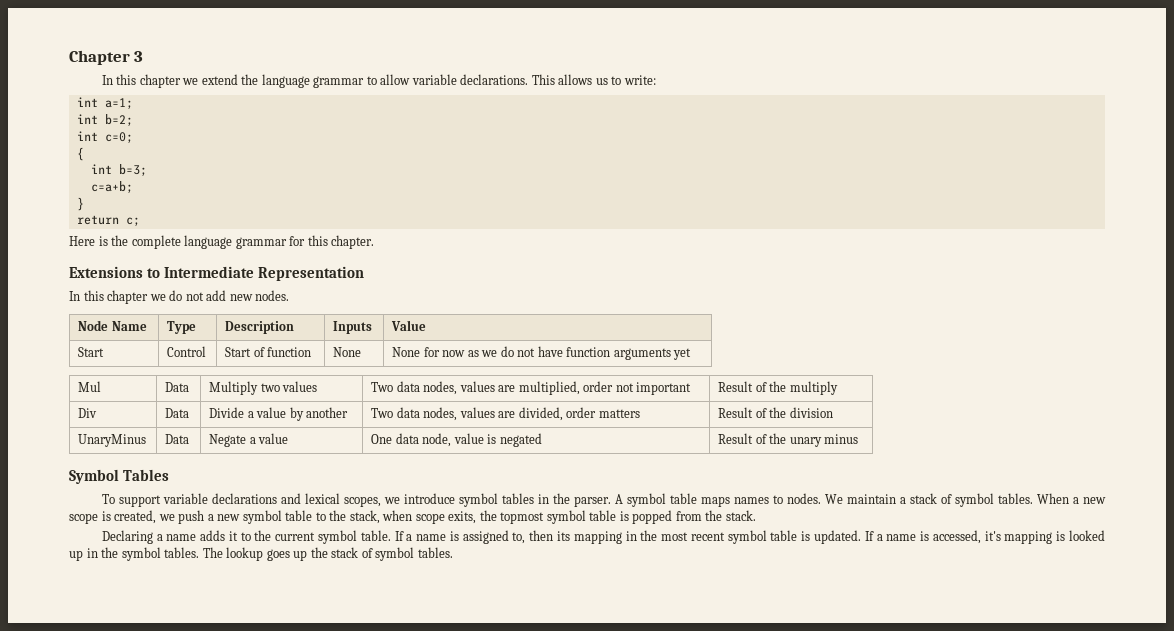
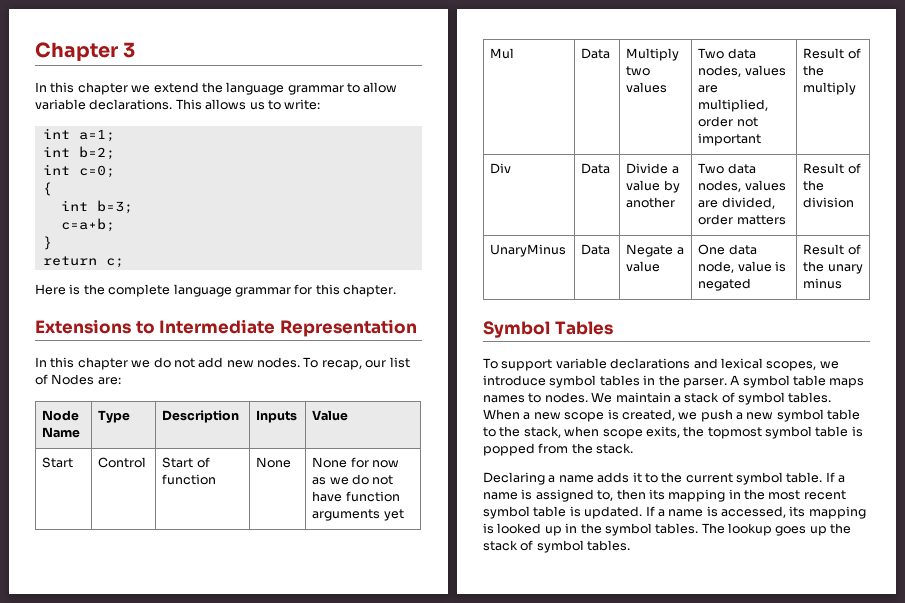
(290, 295) none -> [303,357,410,370] [35,374,121,385] To recap, our list of Nodes are:
[984,531,1001,541] it's -> [789,506,806,517] its

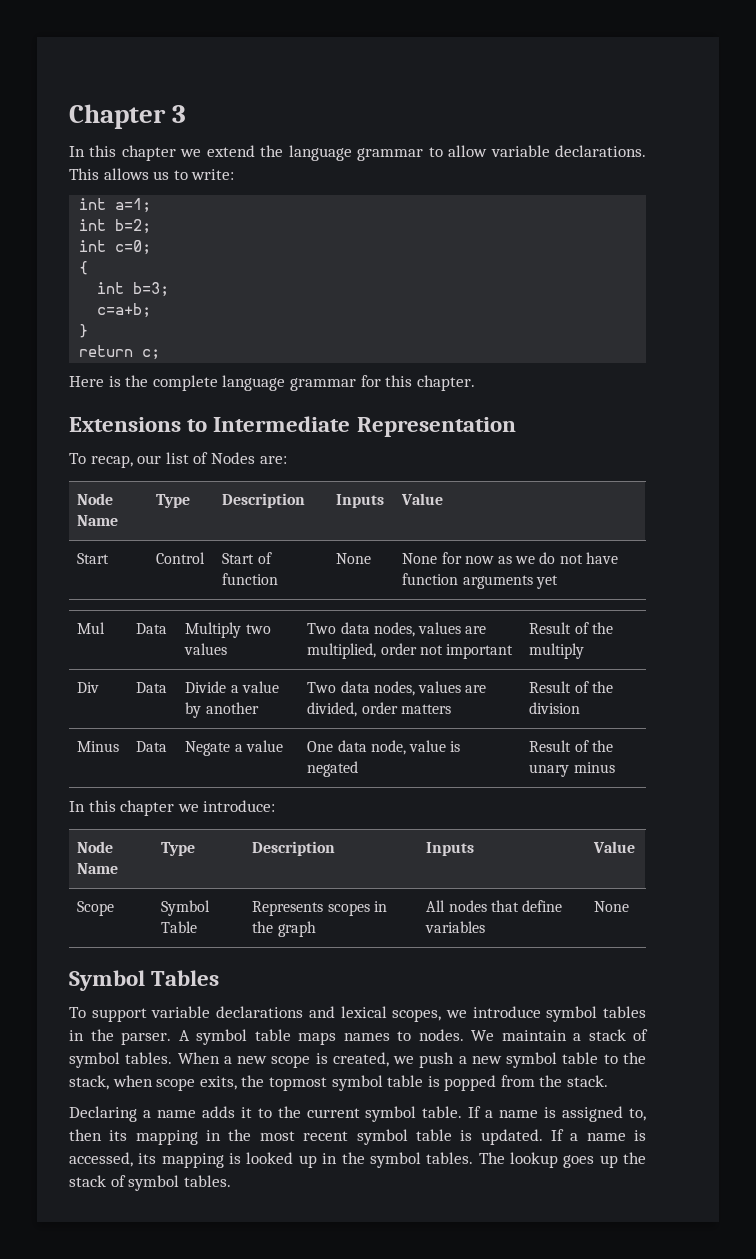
[35,357,300,370] In this chapter we do not add new nodes. -> (516, 427) none
[490,244,567,257] UnaryMinus -> [77,741,120,752] Minus
(843, 283) none -> [69,800,276,816] [77,841,114,853] [77,863,119,874] [161,842,196,856] [252,841,336,856] [426,842,475,856] [593,841,636,853] [77,901,115,916] [161,900,211,916] [161,921,198,933] [252,901,387,916] [252,921,316,937] [426,900,562,912] [425,921,486,933] [594,901,630,912] // In this chapter we introduce: // Node Name | Type | Description | Inputs | Value // Scope | Symbol Table | Represents scopes in the graph | All nodes that define variables | None

